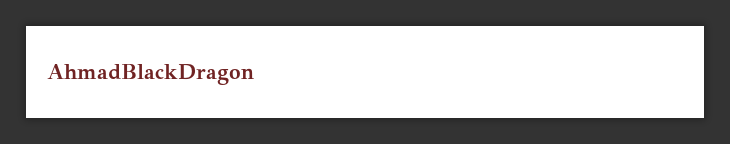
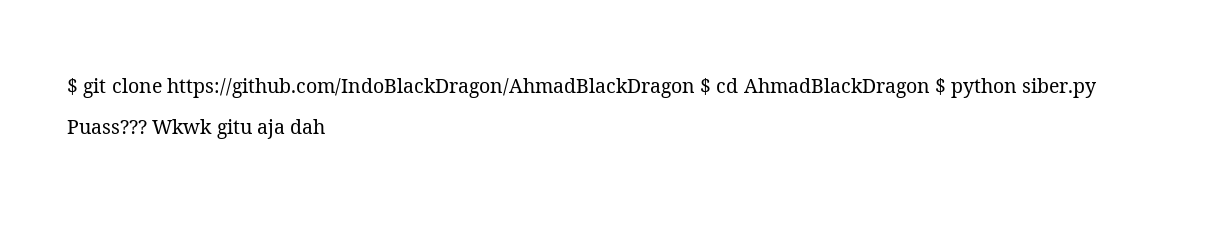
[47,64,254,85] AhmadBlackDragon -> [67,78,1098,98] [67,119,326,139] $ git clone https://github.com/IndoBlackDragon/AhmadBlackDragon $ cd AhmadBlackDragon $ python siber.py // Puass??? Wkwk gitu aja dah

